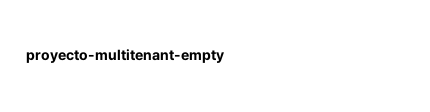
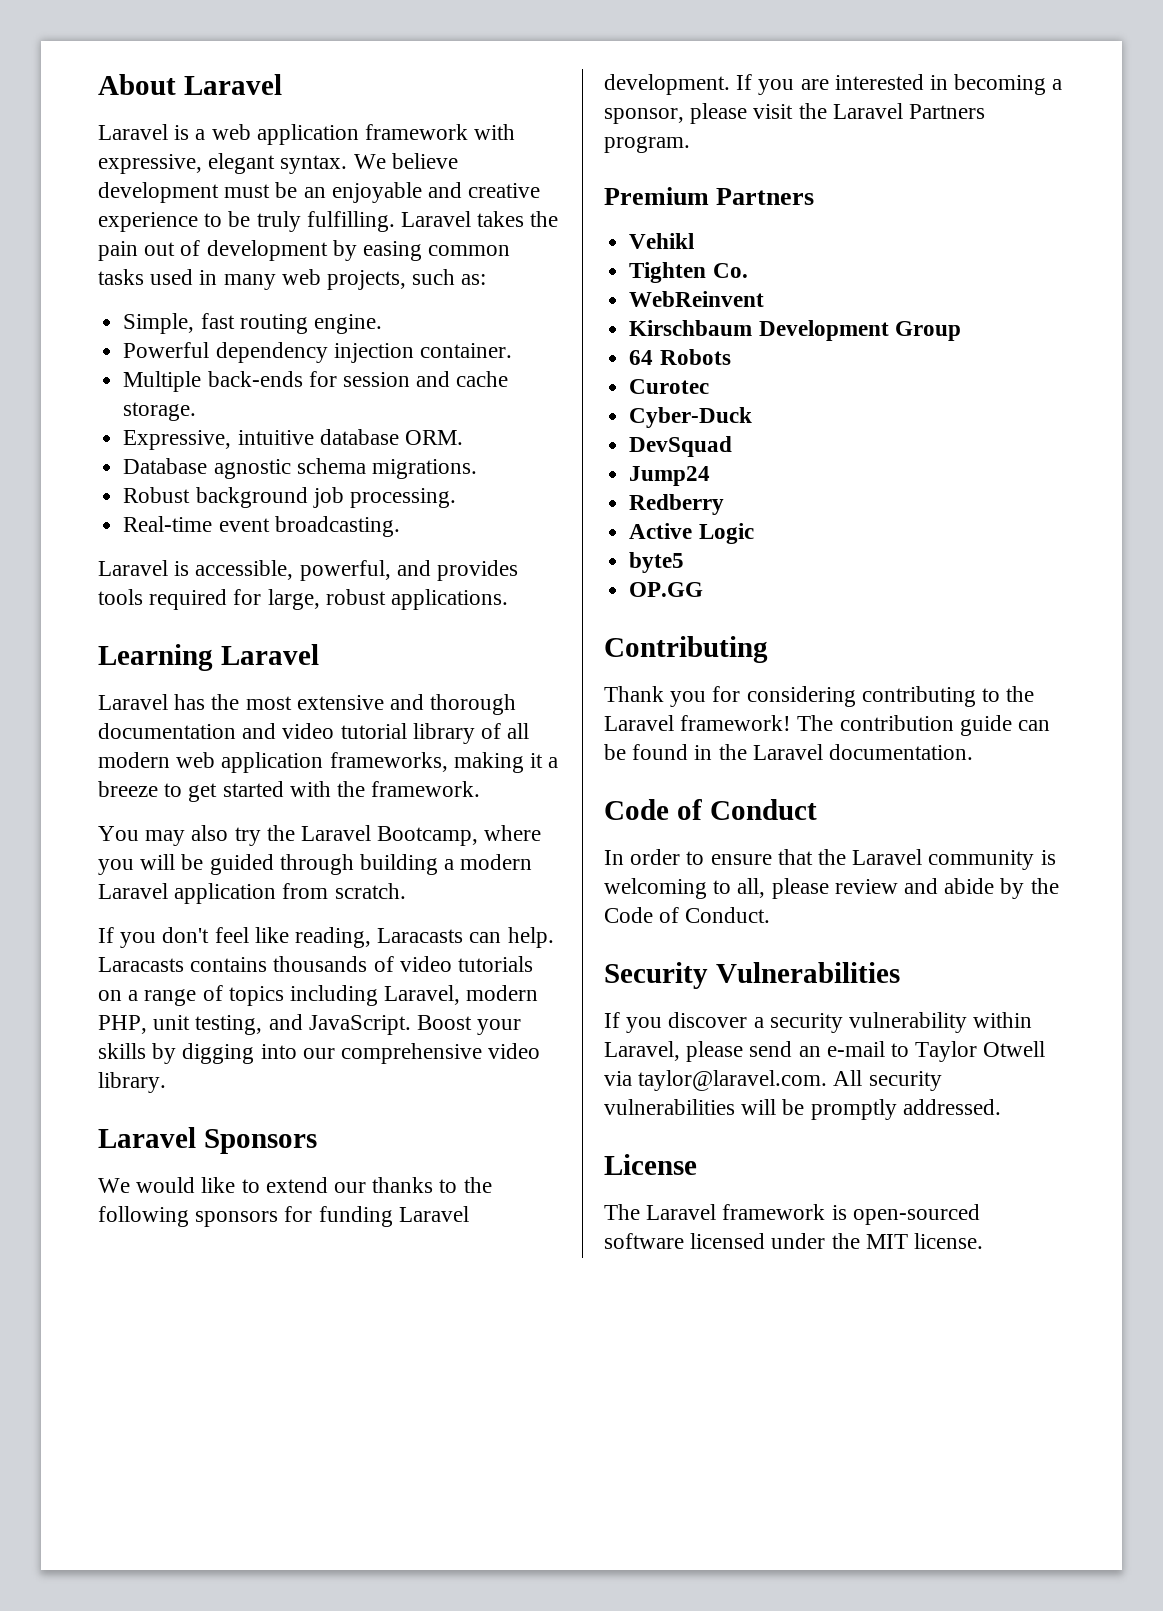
[26,49,224,63] proyecto-multitenant-empty -> [98,74,282,95] [98,124,516,145] [98,153,458,174] [98,182,541,203] [98,211,559,232] [98,240,511,261] [98,269,487,290] [123,313,382,334] [123,342,512,363] [123,371,509,392] [123,402,197,421] [123,429,463,450] [123,458,477,479] [123,487,456,508] [123,516,400,537] [98,560,519,581] [98,589,509,610] [98,644,319,671] [98,694,517,715] [98,723,530,744] [98,752,559,773] [98,781,481,802] [98,825,542,846] [98,854,533,875] [98,883,406,904] [98,927,554,948] [98,956,534,972] [98,985,539,1006] [98,1014,522,1035] [98,1043,541,1064] [98,1072,166,1093] [98,1127,317,1154] [98,1177,492,1193] [98,1206,469,1227] [604,74,1063,95] [604,103,986,124] [604,136,690,153] [604,187,815,205] [629,233,695,249] [629,262,748,283] [629,291,765,307] [629,320,961,341] [629,349,731,365] [629,379,710,394] [629,407,753,428] [629,436,733,457] [629,466,711,486] [629,494,725,515] [629,523,754,544] [629,552,685,573] [629,582,704,597] [604,636,768,663] [604,686,1035,707] [604,715,1051,736] [604,744,974,760] [604,799,817,820] [604,849,1056,870] [604,878,1059,899] [604,907,771,923] [604,962,900,989] [604,1012,1033,1033] [604,1041,1046,1062] [604,1070,942,1091] [604,1099,1001,1120] [604,1154,697,1175] [604,1204,980,1225] [604,1233,984,1249] About Laravel // Laravel is a web application framework with expressive, elegant syntax. We believe development must be an enjoyable and creative experience to be truly fulfilling. Laravel takes the pain out of development by easing common tasks used in many web projects, such as: // Simple, fast routing engine. // Powerful dependency injection container. // Multiple back-ends for session and cache storage. // Expressive, intuitive database ORM. // Database agnostic schema migrations. // Robust background job processing. // Real-time event broadcasting. // Laravel is accessible, powerful, and provides tools required for large, robust applications. // Learning Laravel // Laravel has the most extensive and thorough documentation and video tutorial library of all modern web application frameworks, making it a breeze to get started with the framework. // You may also try the Laravel Bootcamp, where you will be guided through building a modern Laravel application from scratch. // If you don't feel like reading, Laracasts can help. Laracasts contains thousands of video tutorials on a range of topics including Laravel, modern PHP, unit testing, and JavaScript. Boost your skills by digging into our comprehensive video library. // Laravel Sponsors // We would like to extend our thanks to the following sponsors for funding Laravel development. If you are interested in becoming a sponsor, please visit the Laravel Partners program. // Premium Partners // Vehikl // Tighten Co. // WebReinvent // Kirschbaum Development Group // 64 Robots // Curotec // Cyber-Duck // DevSquad // Jump24 // Redberry // Active Logic // byte5 // OP.GG // Contributing // Thank you for considering contributing to the Laravel framework! The contribution guide can be found in the Laravel documentation. // Code of Conduct // In order to ensure that the Laravel community is welcoming to all, please review and abide by the Code of Conduct. // Security Vulnerabilities // If you discover a security vulnerability within Laravel, please send an e-mail to Taylor Otwell via taylor@laravel.com. All security vulnerabilities will be promptly addressed. // License // The Laravel framework is open-sourced software licensed under the MIT license.

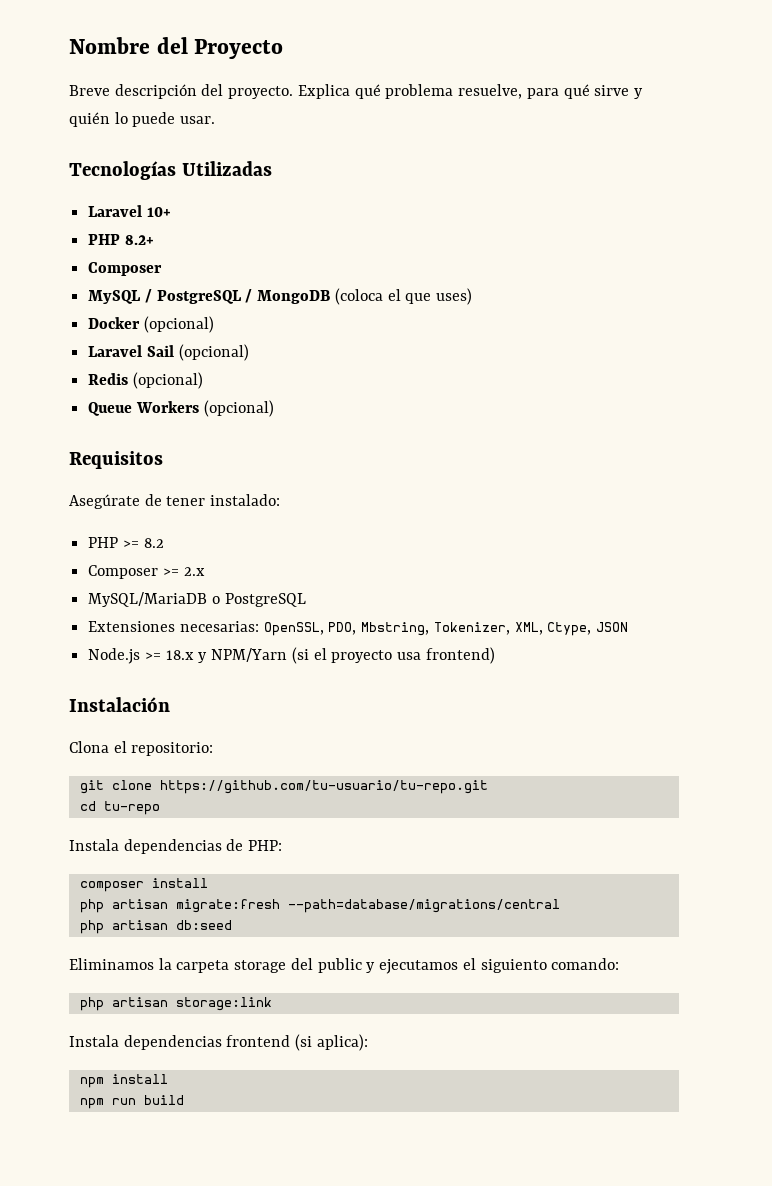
[98,74,282,95] [98,124,516,145] [98,153,458,174] [98,182,541,203] [98,211,559,232] [98,240,511,261] [98,269,487,290] [123,313,382,334] [123,342,512,363] [123,371,509,392] [123,402,197,421] [123,429,463,450] [123,458,477,479] [123,487,456,508] [123,516,400,537] [98,560,519,581] [98,589,509,610] [98,644,319,671] [98,694,517,715] [98,723,530,744] [98,752,559,773] [98,781,481,802] [98,825,542,846] [98,854,533,875] [98,883,406,904] [98,927,554,948] [98,956,534,972] [98,985,539,1006] [98,1014,522,1035] [98,1043,541,1064] [98,1072,166,1093] [98,1127,317,1154] [98,1177,492,1193] [98,1206,469,1227] [604,74,1063,95] [604,103,986,124] [604,136,690,153] [604,187,815,205] [629,233,695,249] [629,262,748,283] [629,291,765,307] [629,320,961,341] [629,349,731,365] [629,379,710,394] [629,407,753,428] [629,436,733,457] [629,466,711,486] [629,494,725,515] [629,523,754,544] [629,552,685,573] [629,582,704,597] [604,636,768,663] [604,686,1035,707] [604,715,1051,736] [604,744,974,760] [604,799,817,820] [604,849,1056,870] [604,878,1059,899] [604,907,771,923] [604,962,900,989] [604,1012,1033,1033] [604,1041,1046,1062] [604,1070,942,1091] [604,1099,1001,1120] [604,1154,697,1175] [604,1204,980,1225] [604,1233,984,1249] About Laravel // Laravel is a web application framework with expressive, elegant syntax. We believe development must be an enjoyable and creative experience to be truly fulfilling. Laravel takes the pain out of development by easing common tasks used in many web projects, such as: // Simple, fast routing engine. // Powerful dependency injection container. // Multiple back-ends for session and cache storage. // Expressive, intuitive database ORM. // Database agnostic schema migrations. // Robust background job processing. // Real-time event broadcasting. // Laravel is accessible, powerful, and provides tools required for large, robust applications. // Learning Laravel // Laravel has the most extensive and thorough documentation and video tutorial library of all modern web application frameworks, making it a breeze to get started with the framework. // You may also try the Laravel Bootcamp, where you will be guided through building a modern Laravel application from scratch. // If you don't feel like reading, Laracasts can help. Laracasts contains thousands of video tutorials on a range of topics including Laravel, modern PHP, unit testing, and JavaScript. Boost your skills by digging into our comprehensive video library. // Laravel Sponsors // We would like to extend our thanks to the following sponsors for funding Laravel development. If you are interested in becoming a sponsor, please visit the Laravel Partners program. // Premium Partners // Vehikl // Tighten Co. // WebReinvent // Kirschbaum Development Group // 64 Robots // Curotec // Cyber-Duck // DevSquad // Jump24 // Redberry // Active Logic // byte5 // OP.GG // Contributing // Thank you for considering contributing to the Laravel framework! The contribution guide can be found in the Laravel documentation. // Code of Conduct // In order to ensure that the Laravel community is welcoming to all, please review and abide by the Code of Conduct. // Security Vulnerabilities // If you discover a security vulnerability within Laravel, please send an e-mail to Taylor Otwell via taylor@laravel.com. All security vulnerabilities will be promptly addressed. // License // The Laravel framework is open-sourced software licensed under the MIT license. -> [69,37,284,59] [69,84,643,99] [69,112,216,127] [69,161,272,180] [88,205,171,217] [88,234,154,245] [88,262,163,276] [88,288,473,305] [88,316,214,333] [88,344,249,361] [88,372,203,389] [88,400,274,417] [69,451,163,469] [69,494,281,509] [88,537,164,548] [88,565,205,579] [88,592,306,607] [88,621,629,636] [88,647,495,664] [69,697,170,712] [69,741,214,756] [79,780,488,794] [79,801,160,815] [69,839,283,854] [79,878,208,892] [79,899,560,913] [79,920,232,934] [69,958,620,974] [79,997,272,1011] [69,1034,368,1051] [79,1074,168,1088] [79,1095,184,1109] Nombre del Proyecto // Breve descripción del proyecto. Explica qué problema resuelve, para qué sirve y quién lo puede usar. // Tecnologías Utilizadas // Laravel 10+ // PHP 8.2+ // Composer // MySQL / PostgreSQL / MongoDB (coloca el que uses) // Docker (opcional) // Laravel Sail (opcional) // Redis (opcional) // Queue Workers (opcional) // Requisitos // Asegúrate de tener instalado: // PHP >= 8.2 // Composer >= 2.x // MySQL/MariaDB o PostgreSQL // Extensiones necesarias: OpenSSL, PDO, Mbstring, Tokenizer, XML, Ctype, JSON // Node.js >= 18.x y NPM/Yarn (si el proyecto usa frontend) // Instalación // Clona el repositorio: // git clone https://github.com/tu-usuario/tu-repo.git // cd tu-repo // Instala dependencias de PHP: // composer install // php artisan migrate:fresh --path=database/migrations/central // php artisan db:seed // Eliminamos la carpeta storage del public y ejecutamos el siguiento comando: // php artisan storage:link // Instala dependencias frontend (si aplica): // npm install // npm run build

